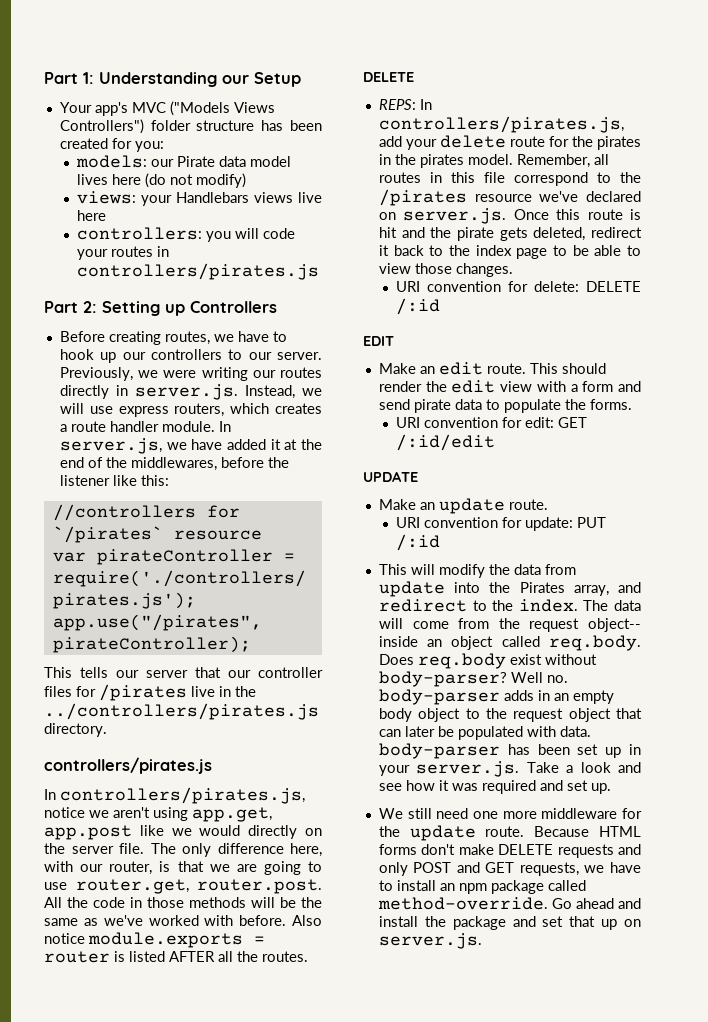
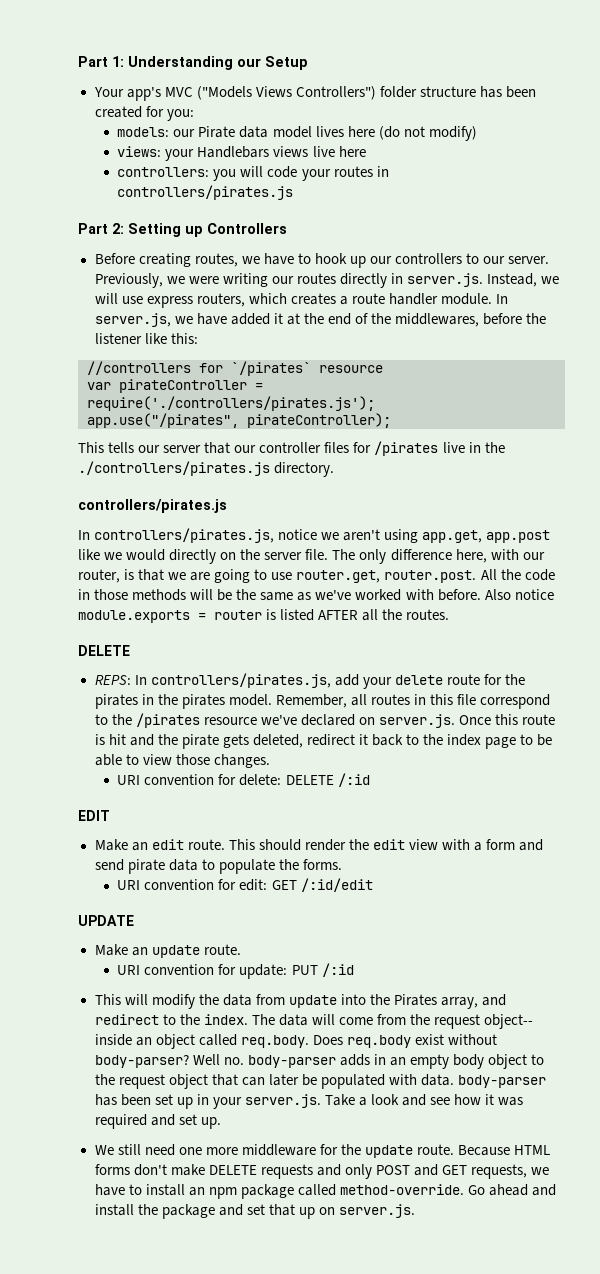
[44,703,319,720] ../controllers/pirates.js -> [78,461,270,476] ./controllers/pirates.js

